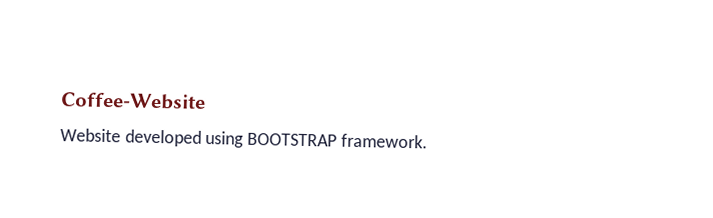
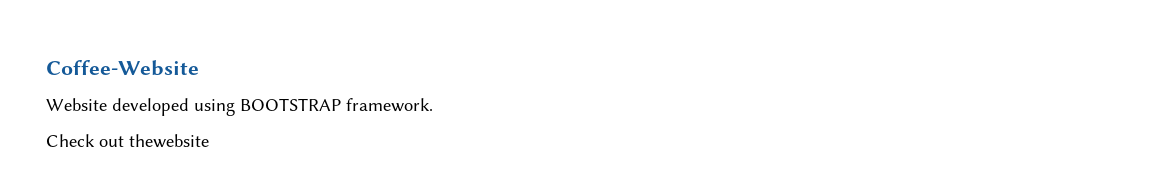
(428, 141) none -> [46,134,209,148] // Check out thewebsite

